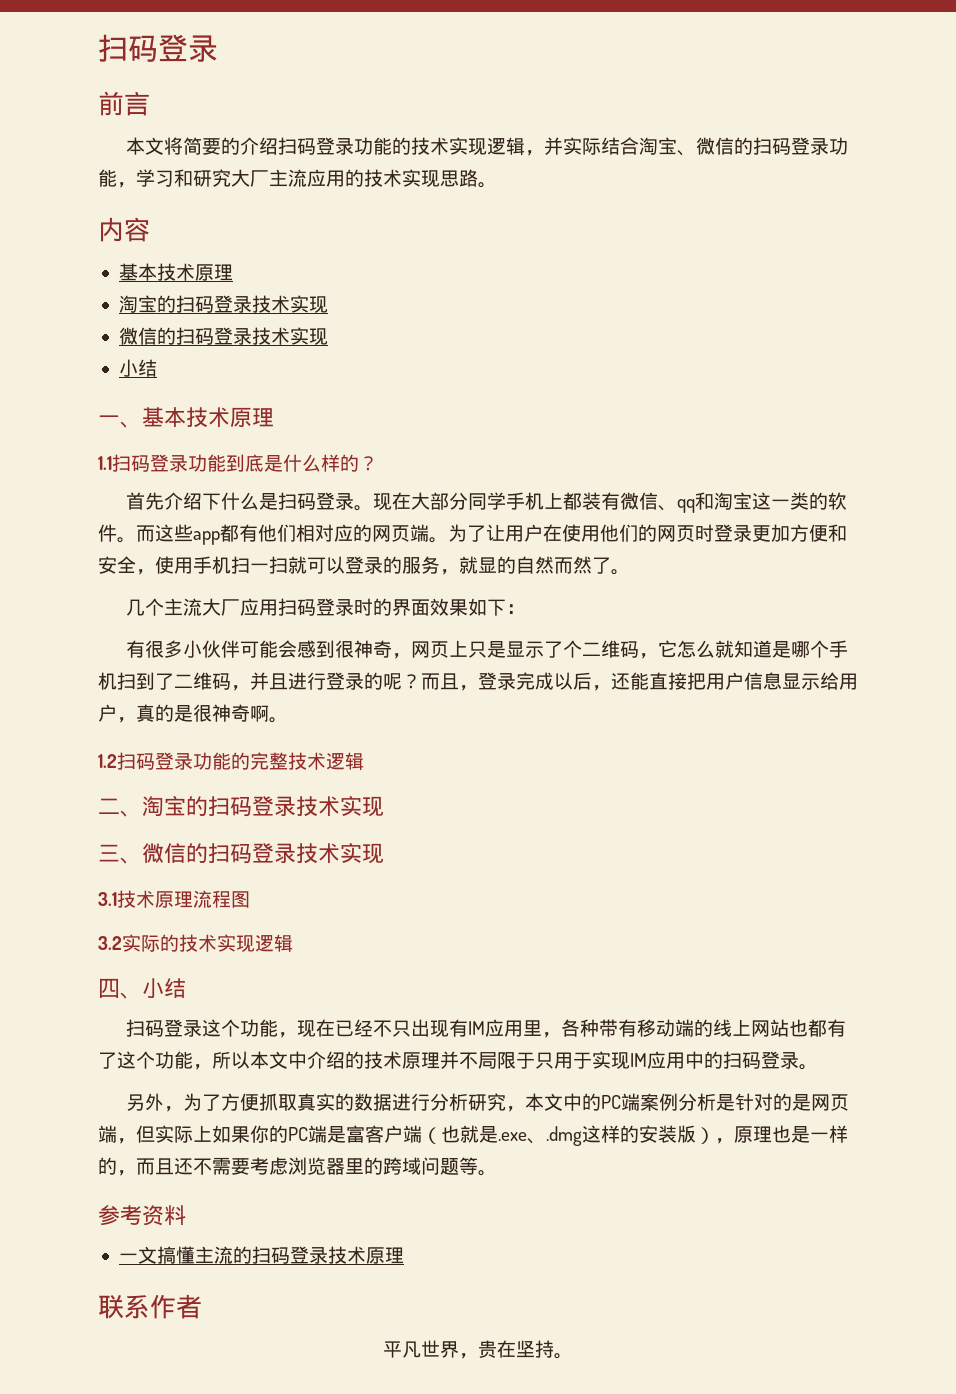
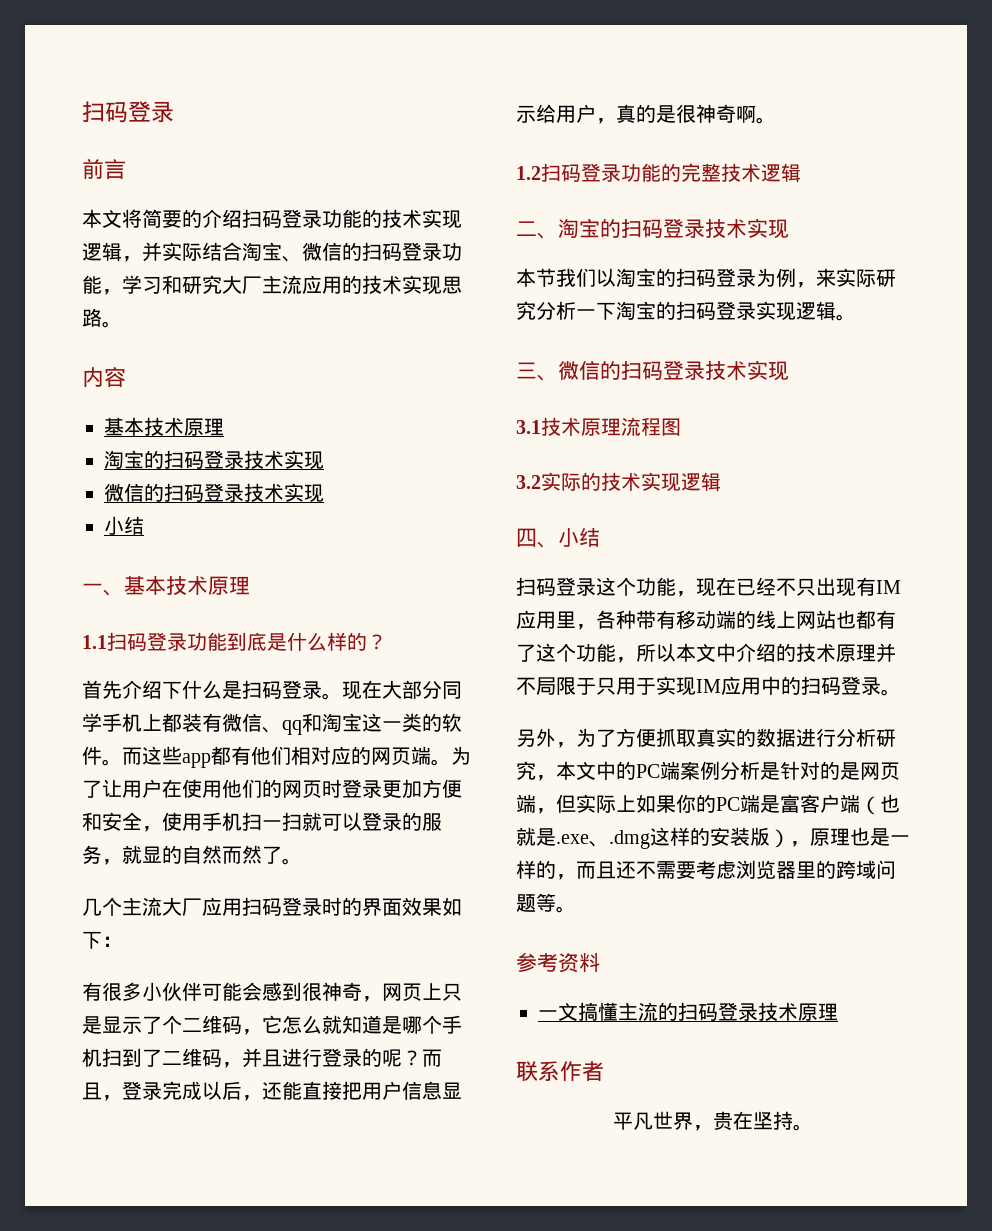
(384, 806) none -> [516,268,896,288] [516,301,856,321] // 本节我们以淘宝的扫码登录为例，来实际研究分析一下淘宝的扫码登录实现逻辑。

